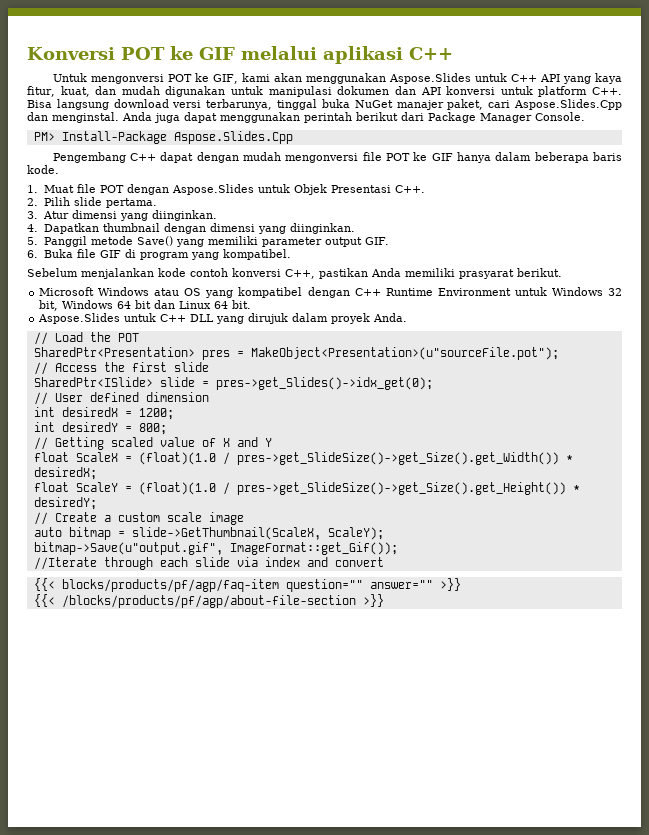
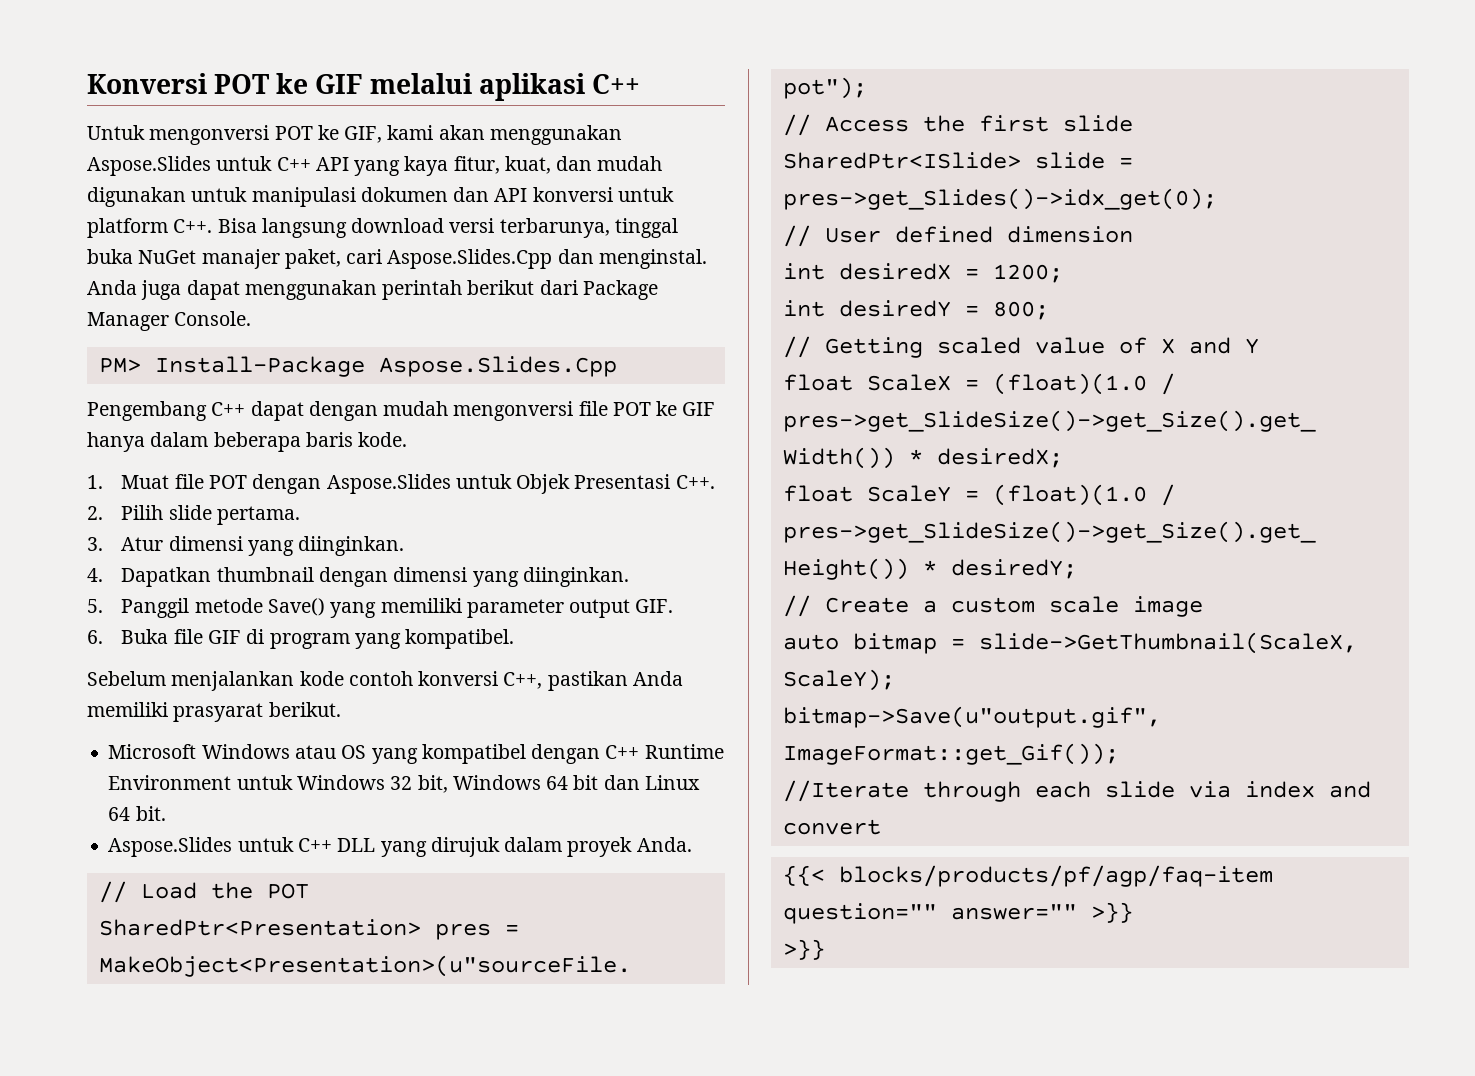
[33,594,356,608] {{< /blocks/products/pf/agp/about-file-section -> (1133, 912) none

